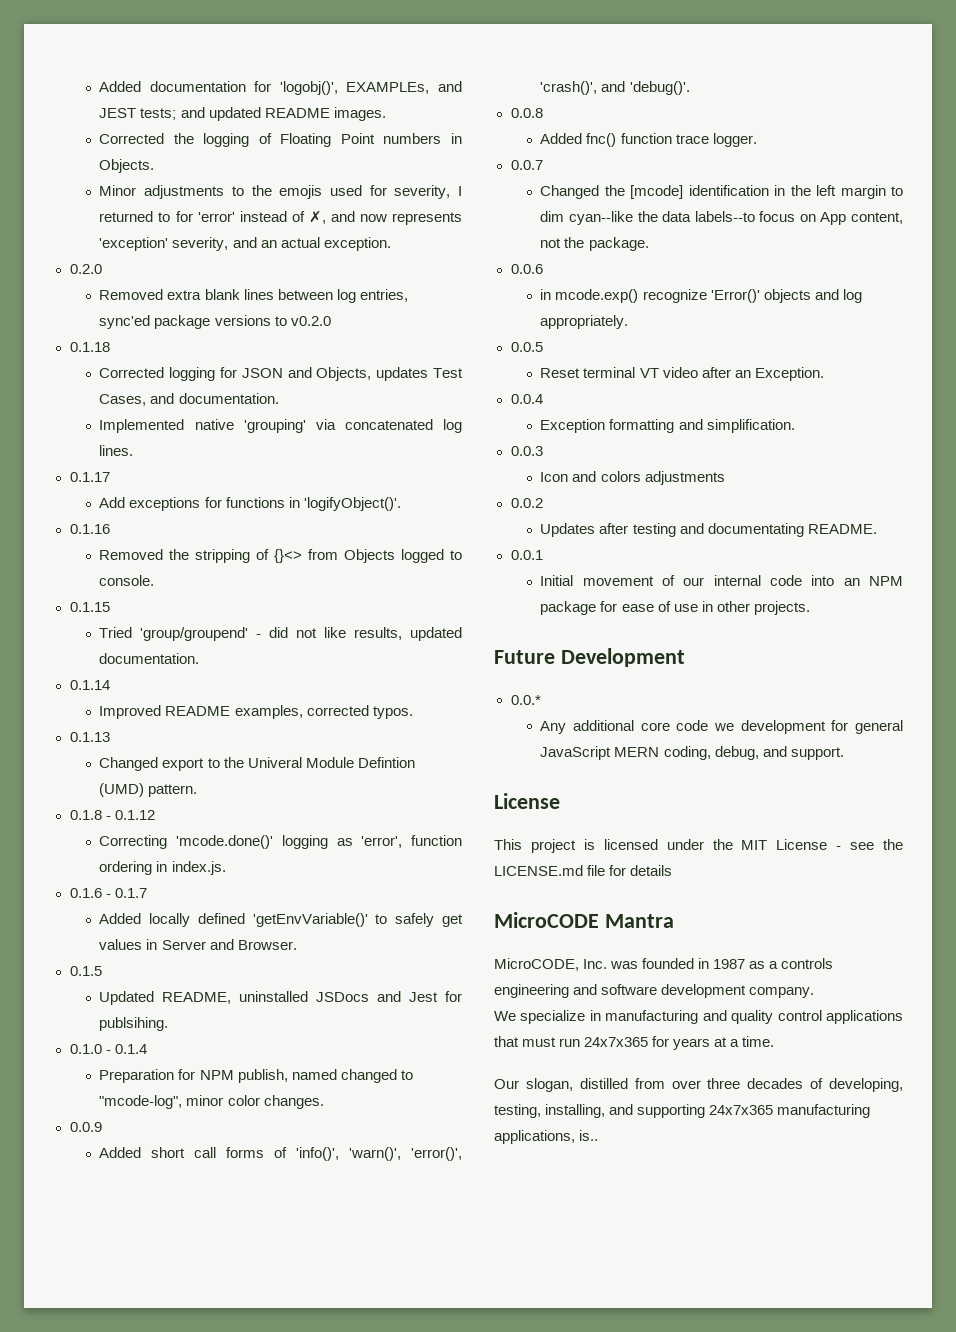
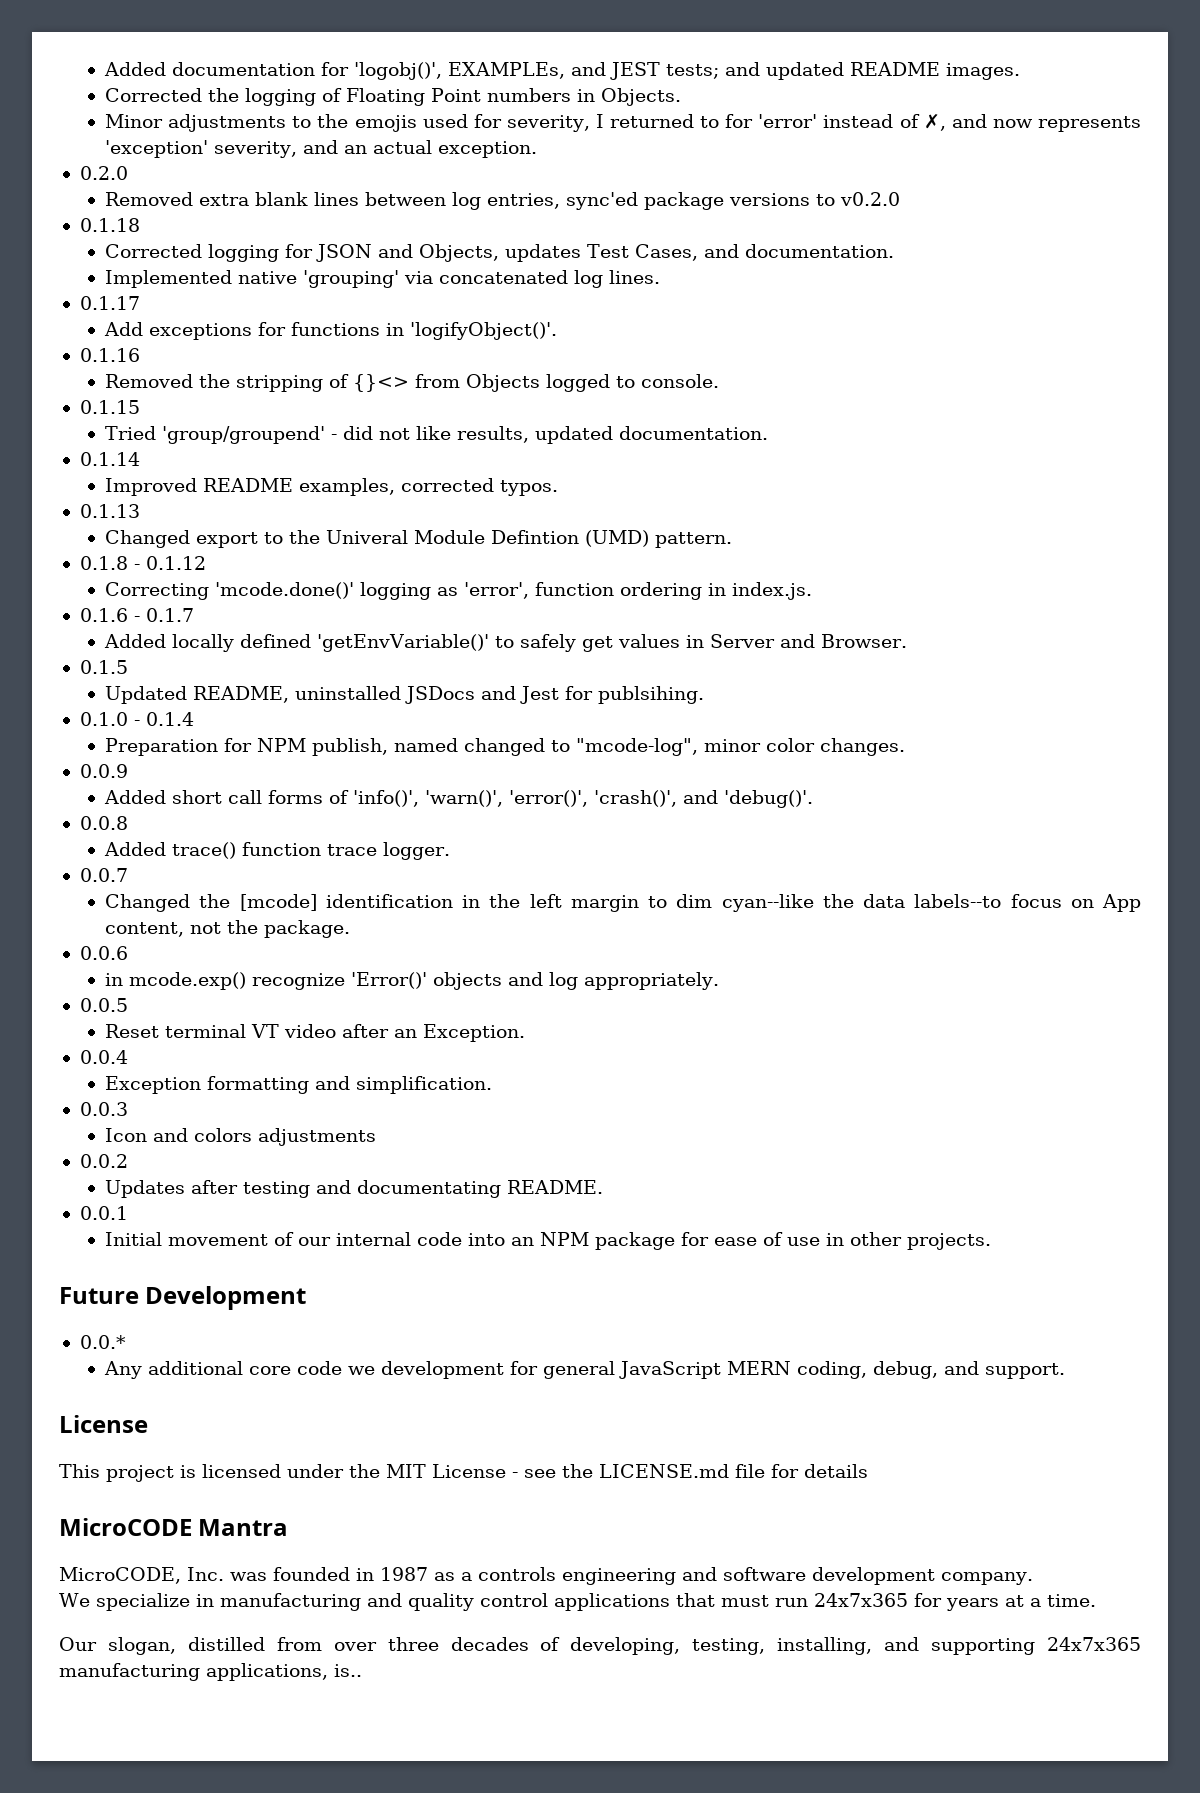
[586,133,617,147] fnc() -> [172,842,237,859] trace()

